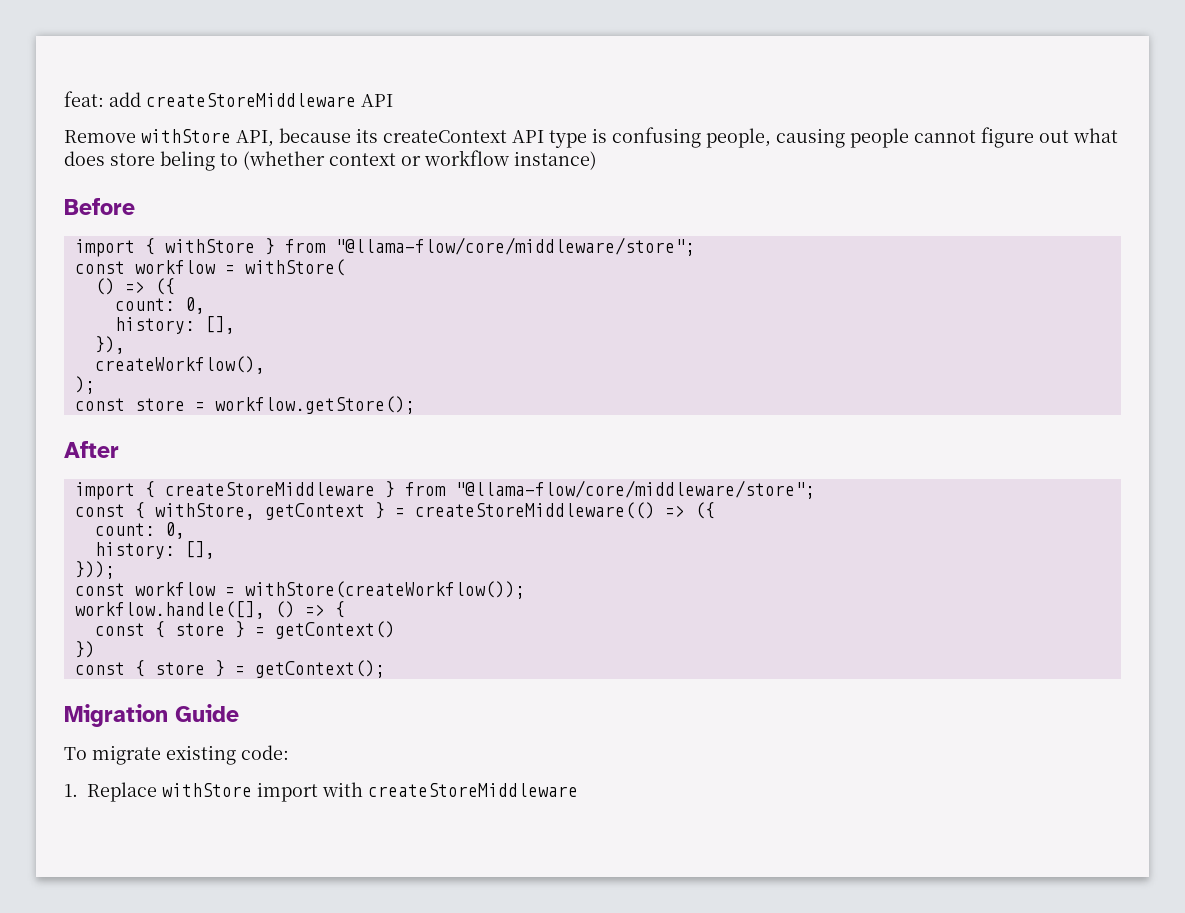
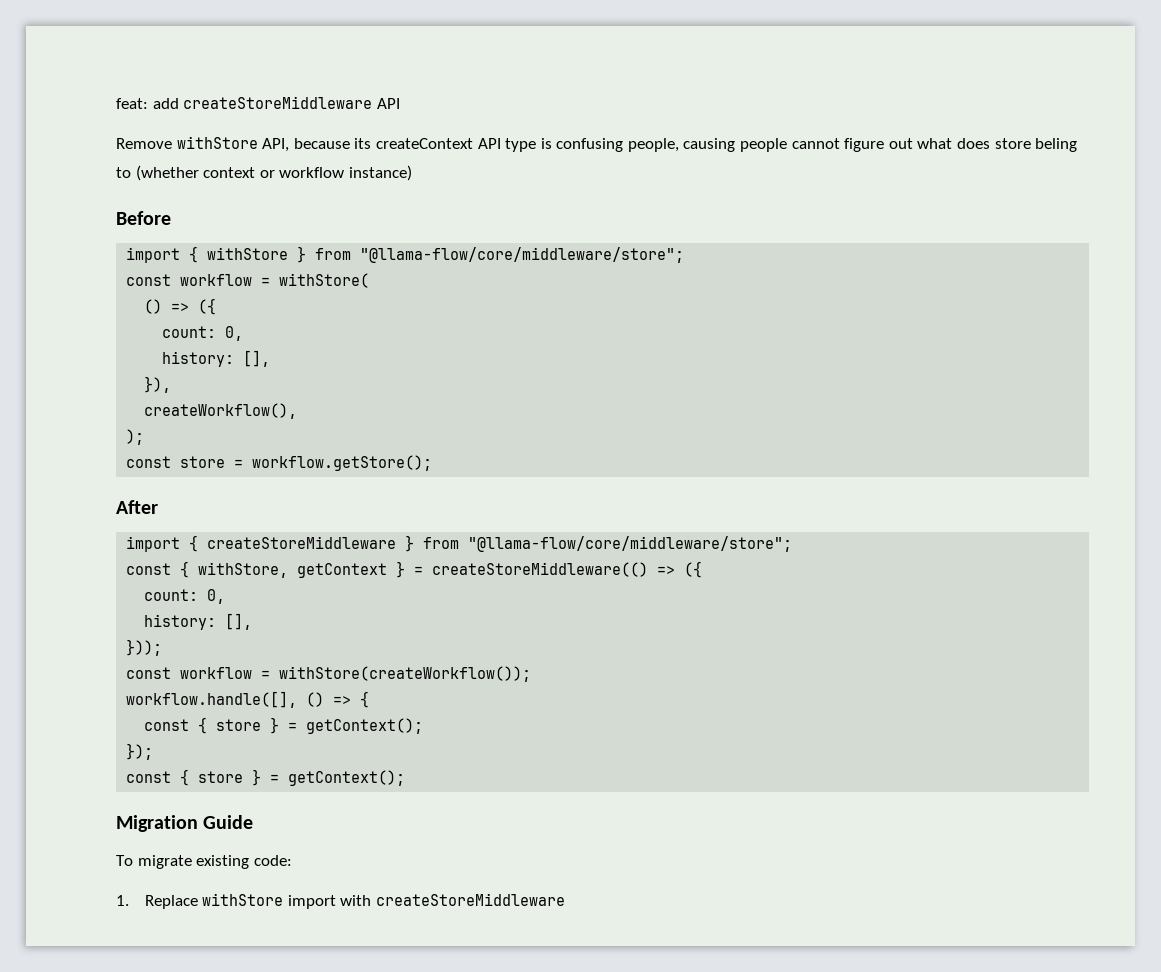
[274,621,395,639] [74,641,95,658] getContext() // }) -> [306,718,424,734] [126,743,154,760] getContext(); // });

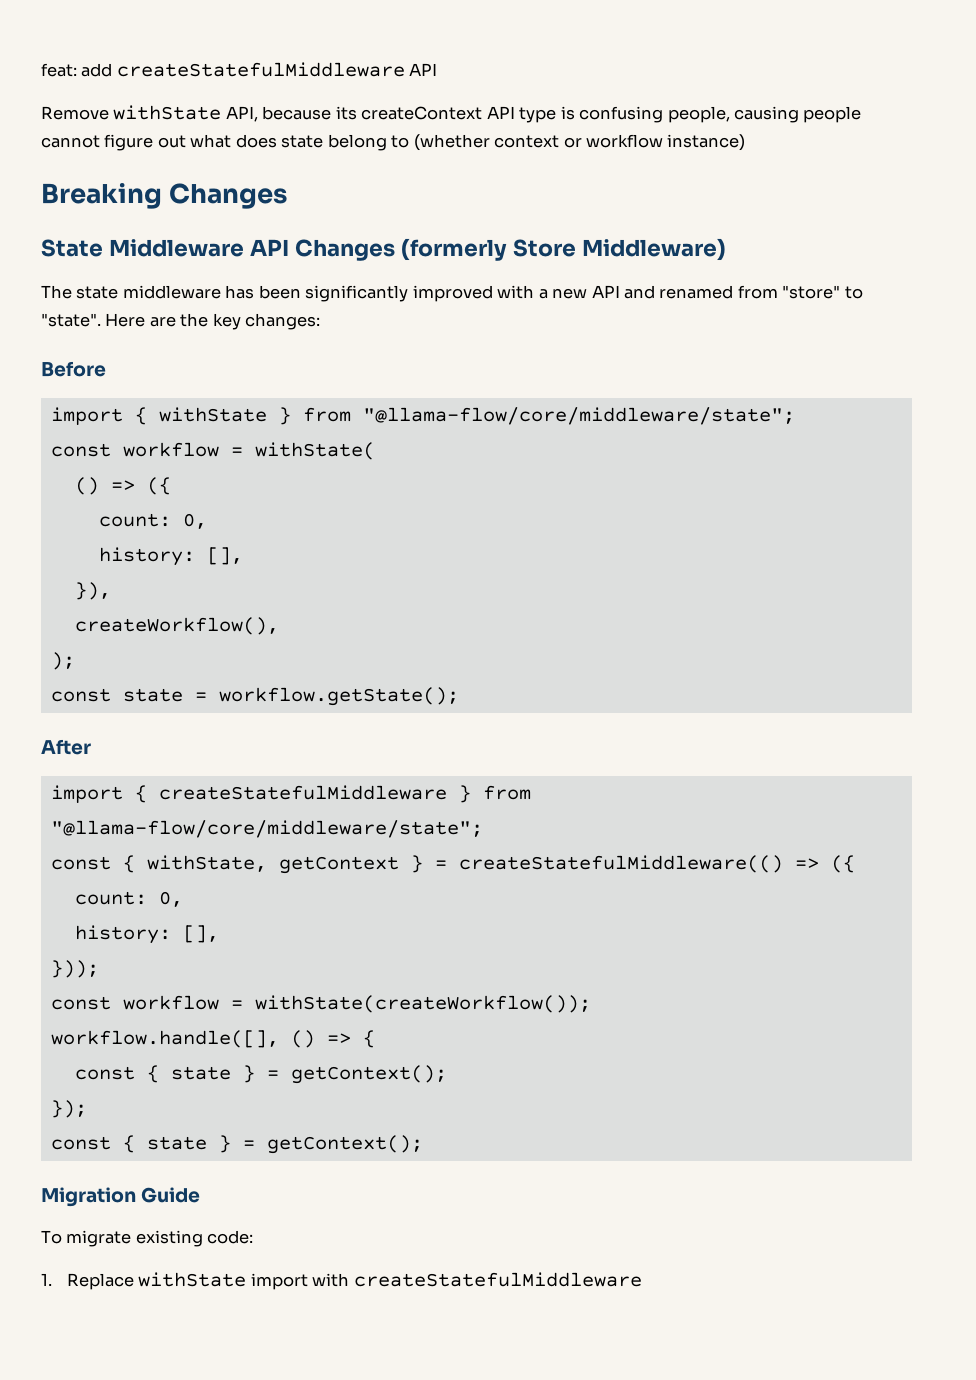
[183,96,373,109] createStoreMiddleware -> [116,62,405,77] createStatefulMiddleware
[176,136,258,149] withStore -> [113,105,222,120] withState
[994,138,1078,152] store beling -> [281,134,387,151] state belong
(412, 173) none -> [41,183,288,209] [41,238,726,261] [41,285,863,302] [41,313,321,330] // Breaking Changes // State Middleware API Changes (formerly Store Middleware) // The state middleware has been significantly improved with a new API and renamed from "store" to "state". Here are the key changes:
[207,246,685,263] [126,273,370,288] withStore } from "@llama-flow/core/middleware/store"; // const workflow = withStore( -> [158,407,795,425] [50,442,375,460] withState } from "@llama-flow/core/middleware/state"; // const workflow = withState(
[180,455,433,471] store = workflow.getStore(); -> [122,687,459,706] state = workflow.getState();
[207,535,793,552] [126,561,289,578] createStoreMiddleware } from "@llama-flow/core/middleware/store"; // const { withStore, -> [158,785,531,803] [50,820,483,838] [50,855,267,873] createStatefulMiddleware } from "@llama-flow/core/middleware/state"; // const { withState,
[432,562,649,577] createStoreMiddleware(() -> [458,855,783,873] createStatefulMiddleware(()
[279,666,532,682] withStore(createWorkflow()); -> [254,995,591,1013] withState(createWorkflow());
[216,719,262,731] store -> [170,1066,231,1080] state
[198,771,244,783] store -> [146,1136,207,1150] state
[202,893,284,906] withStore -> [138,1272,247,1287] withState
[375,893,565,906] createStoreMiddleware -> [353,1272,642,1287] createStatefulMiddleware

